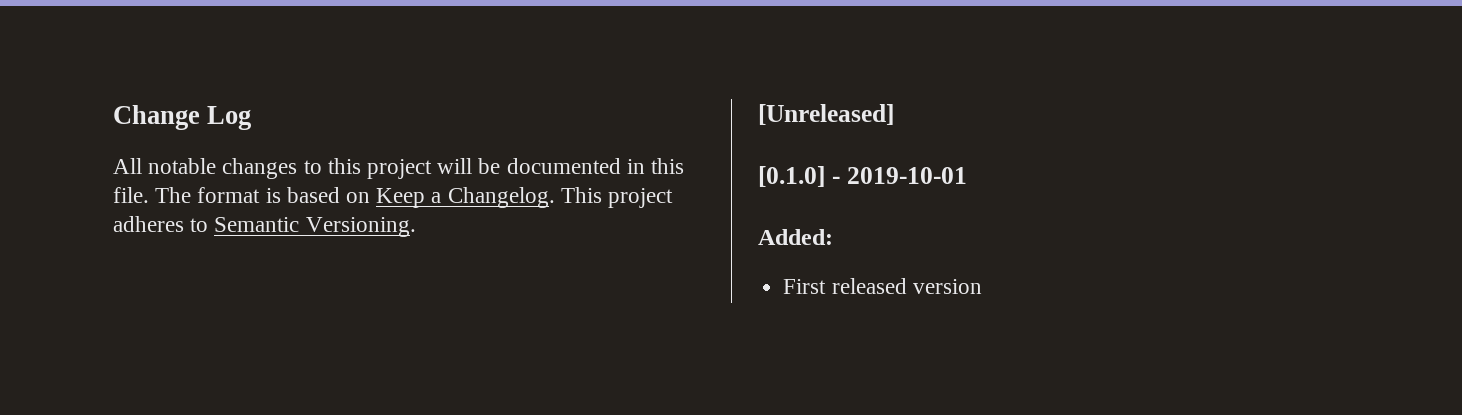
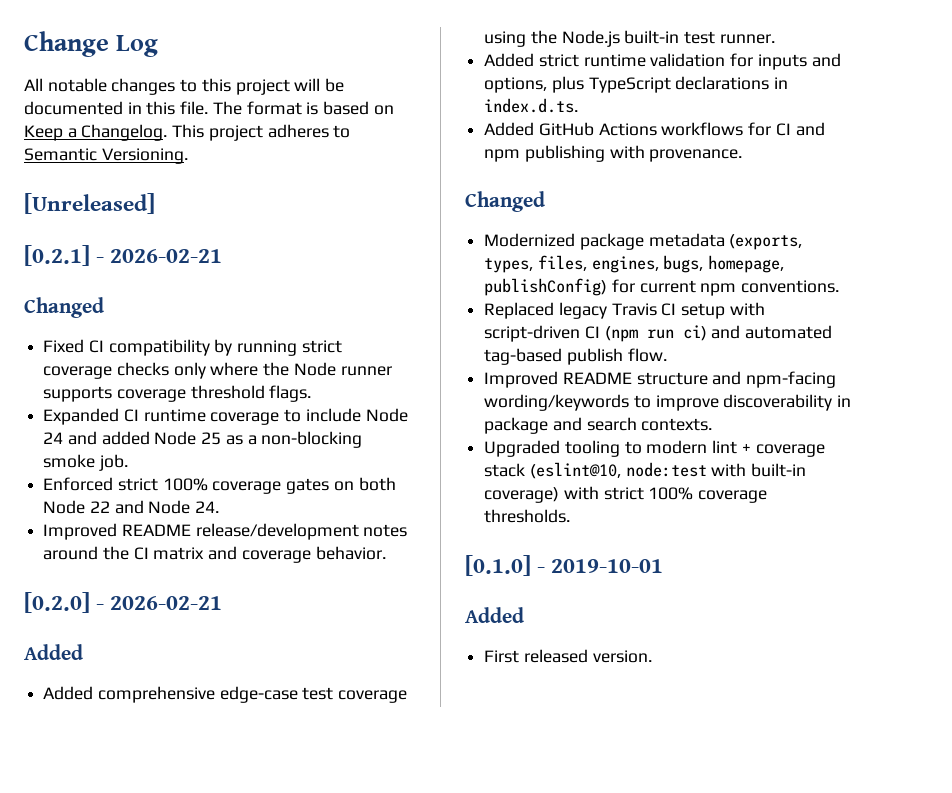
(894, 114) none -> [24,245,223,266] [24,297,104,318] [43,339,342,356] [43,362,392,379] [43,385,312,402] [43,408,408,425] [43,431,363,448] [43,454,128,471] [43,477,396,494] [43,500,220,514] [43,523,408,540] [43,546,386,563] [24,592,223,613] [24,644,83,660] [43,686,408,703] [484,30,775,47] [484,53,841,70] [484,76,789,93] [484,98,579,113] [484,122,825,136] [484,145,743,162] [465,191,545,212] [484,233,803,250] [484,255,785,273] [484,278,840,296] [484,302,765,319] [484,325,833,342] [484,348,667,365] [484,371,837,388] [484,394,852,411] [484,417,713,434] [484,440,825,457] [484,462,807,479] [484,486,768,503] [484,509,571,523] // [0.2.1] - 2026-02-21 // Changed // Fixed CI compatibility by running strict coverage checks only where the Node runner supports coverage threshold flags. // Expanded CI runtime coverage to include Node 24 and added Node 25 as a non-blocking smoke job. // Enforced strict 100% coverage gates on both Node 22 and Node 24. // Improved README release/development notes around the CI matrix and coverage behavior. // [0.2.0] - 2026-02-21 // Added // Added comprehensive edge-case test coverage using the Node.js built-in test runner. // Added strict runtime validation for inputs and options, plus TypeScript declarations in index.d.ts. // Added GitHub Actions workflows for CI and npm publishing with provenance. // Changed // Modernized package metadata (exports, types, files, engines, bugs, homepage, publishConfig) for current npm conventions. // Replaced legacy Travis CI setup with script-driven CI (npm run ci) and automated tag-based publish flow. // Improved README structure and npm-facing wording/keywords to improve discoverability in package and search contexts. // Upgraded tooling to modern lint + coverage stack (eslint@10, node:test with built-in coverage) with strict 100% coverage thresholds.
[758,229,833,245] Added: -> [465,607,524,623] Added
[912,279,982,294] version -> [592,650,652,663] version.

